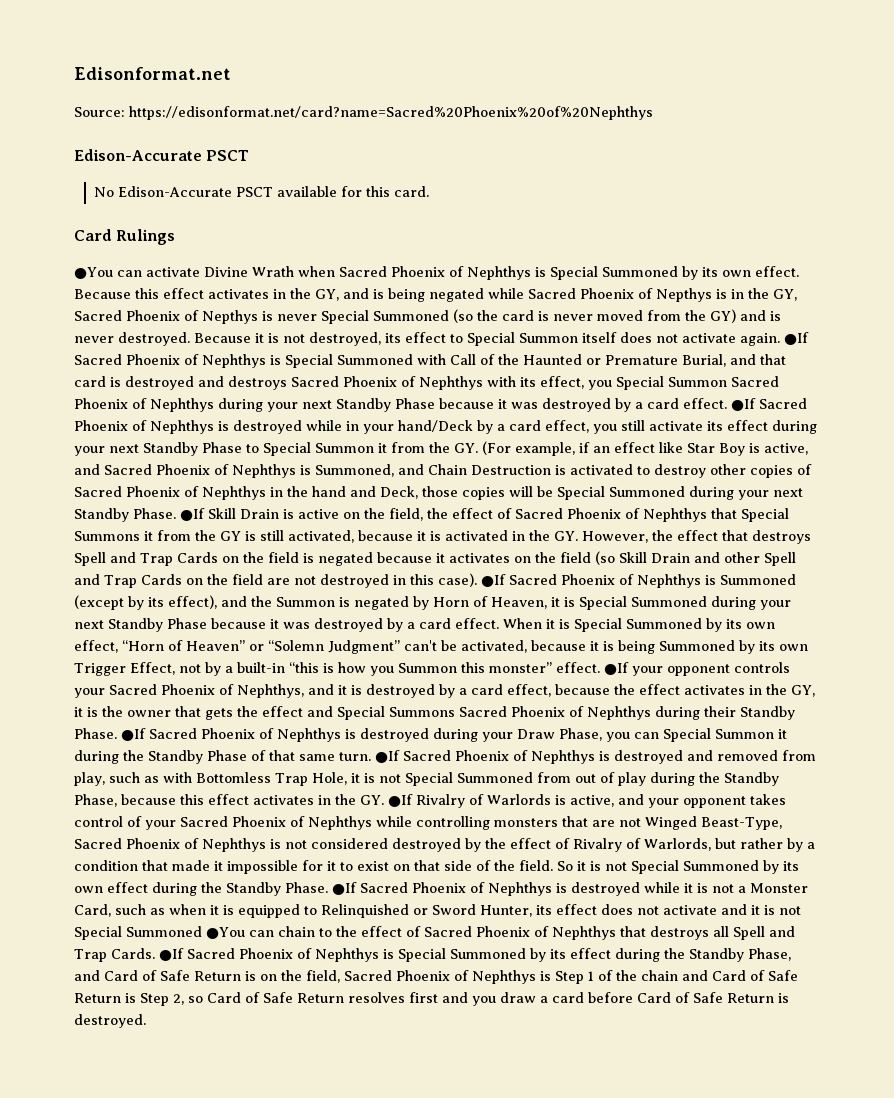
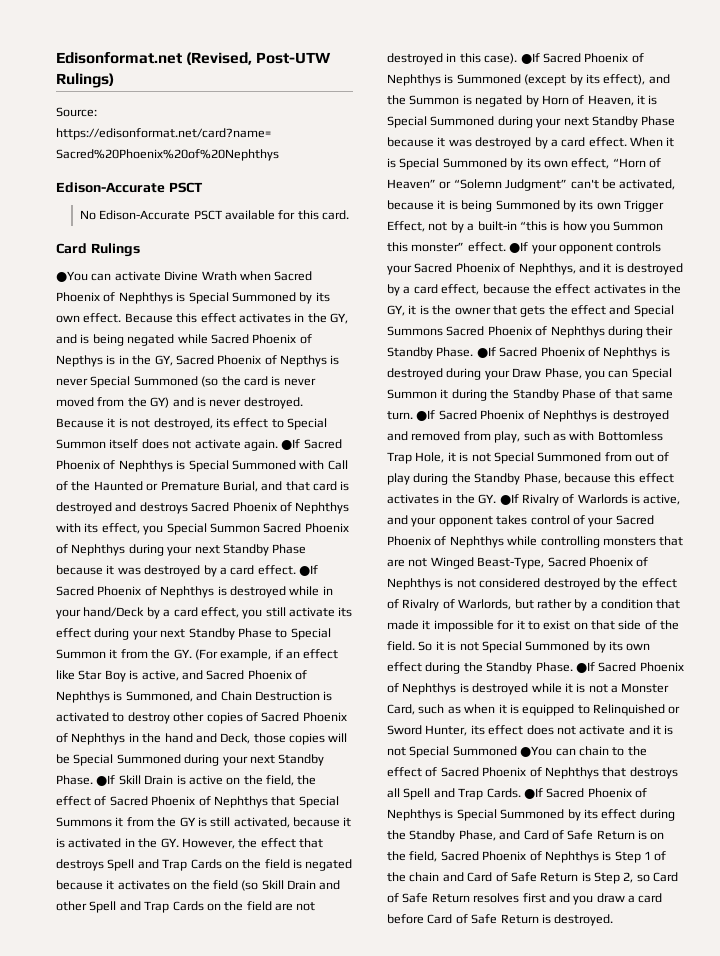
(231, 73) none -> [186,52,332,65] [56,73,114,88] (Revised, Post-UTW Rulings)

